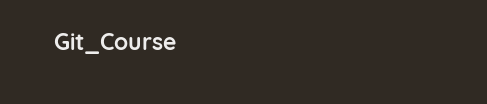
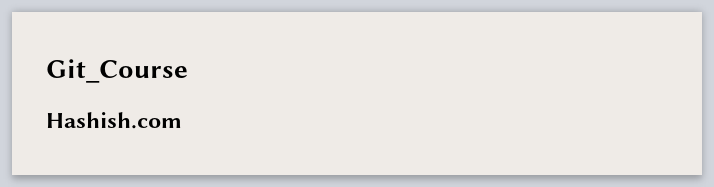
(176, 43) none -> [46,112,182,129] // Hashish.com

